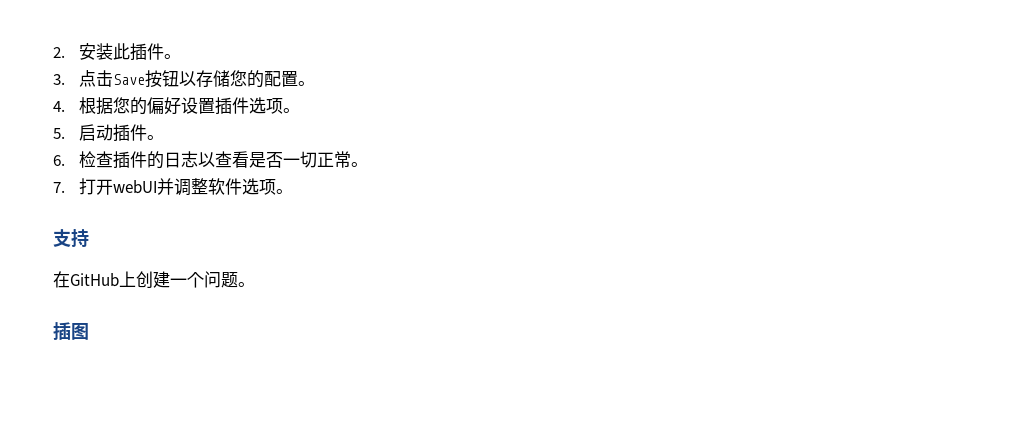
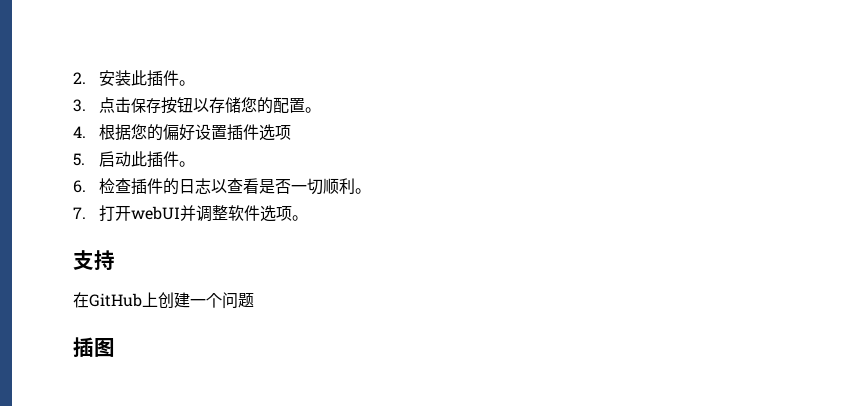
[113,74,146,85] Save -> [130,98,161,113] 保存
[283,108,301,113] 。 -> (291, 132) none
(114, 132) none -> [130,151,147,167] 此
[317,151,352,168] 正常 -> [322,178,355,194] 顺利
[238,282,255,287] 。 -> (254, 300) none

